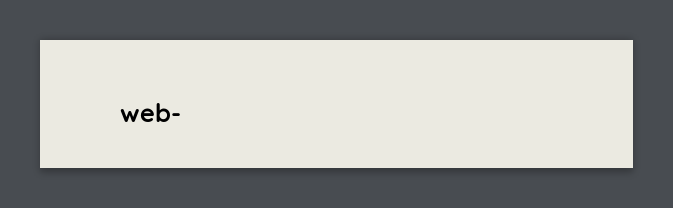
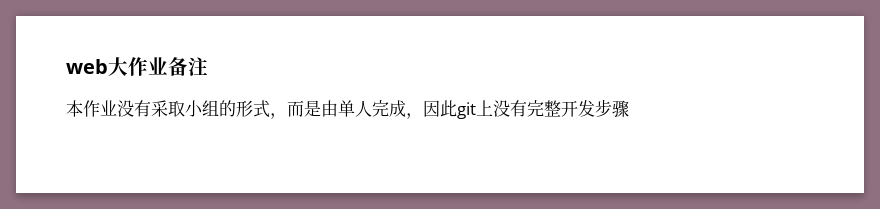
[120,103,181,122] web- -> [66,57,208,76] [66,99,629,119] web大作业备注 // 本作业没有采取小组的形式，而是由单人完成，因此git上没有完整开发步骤

